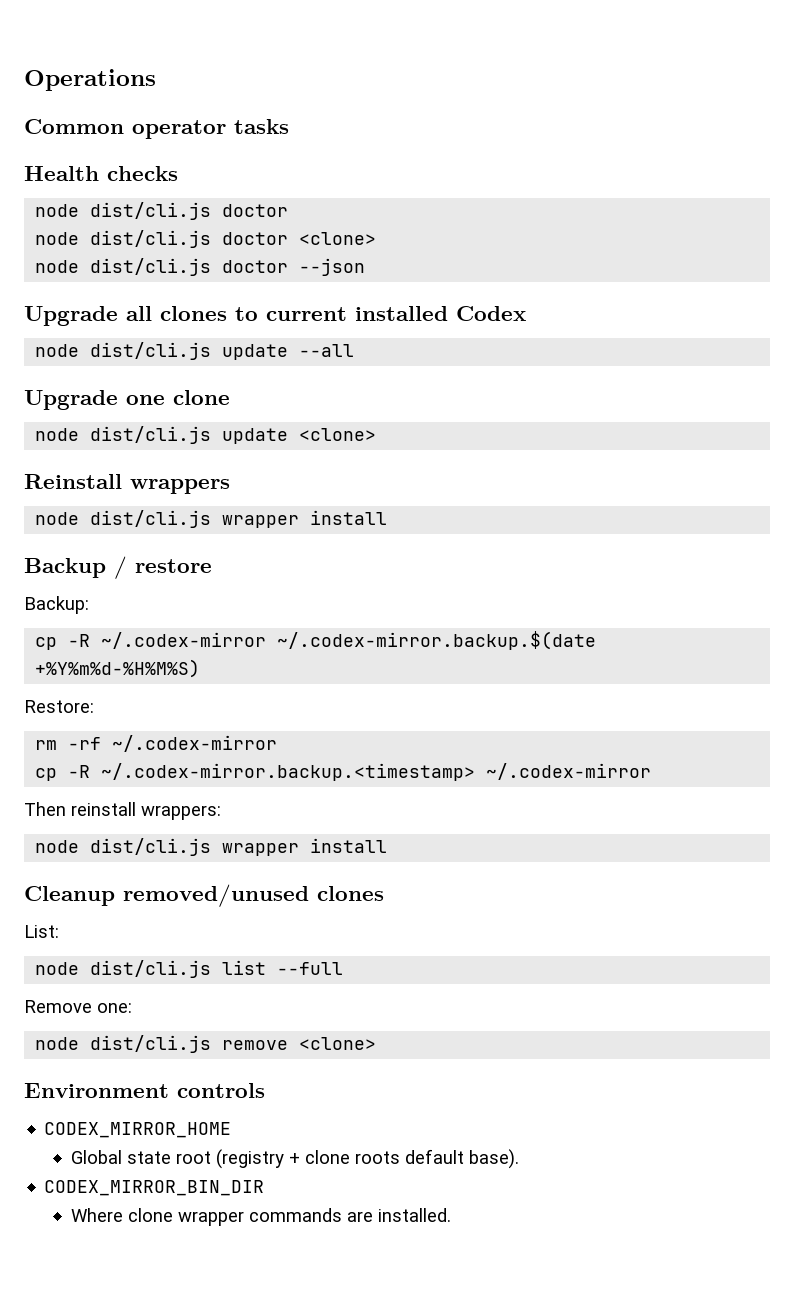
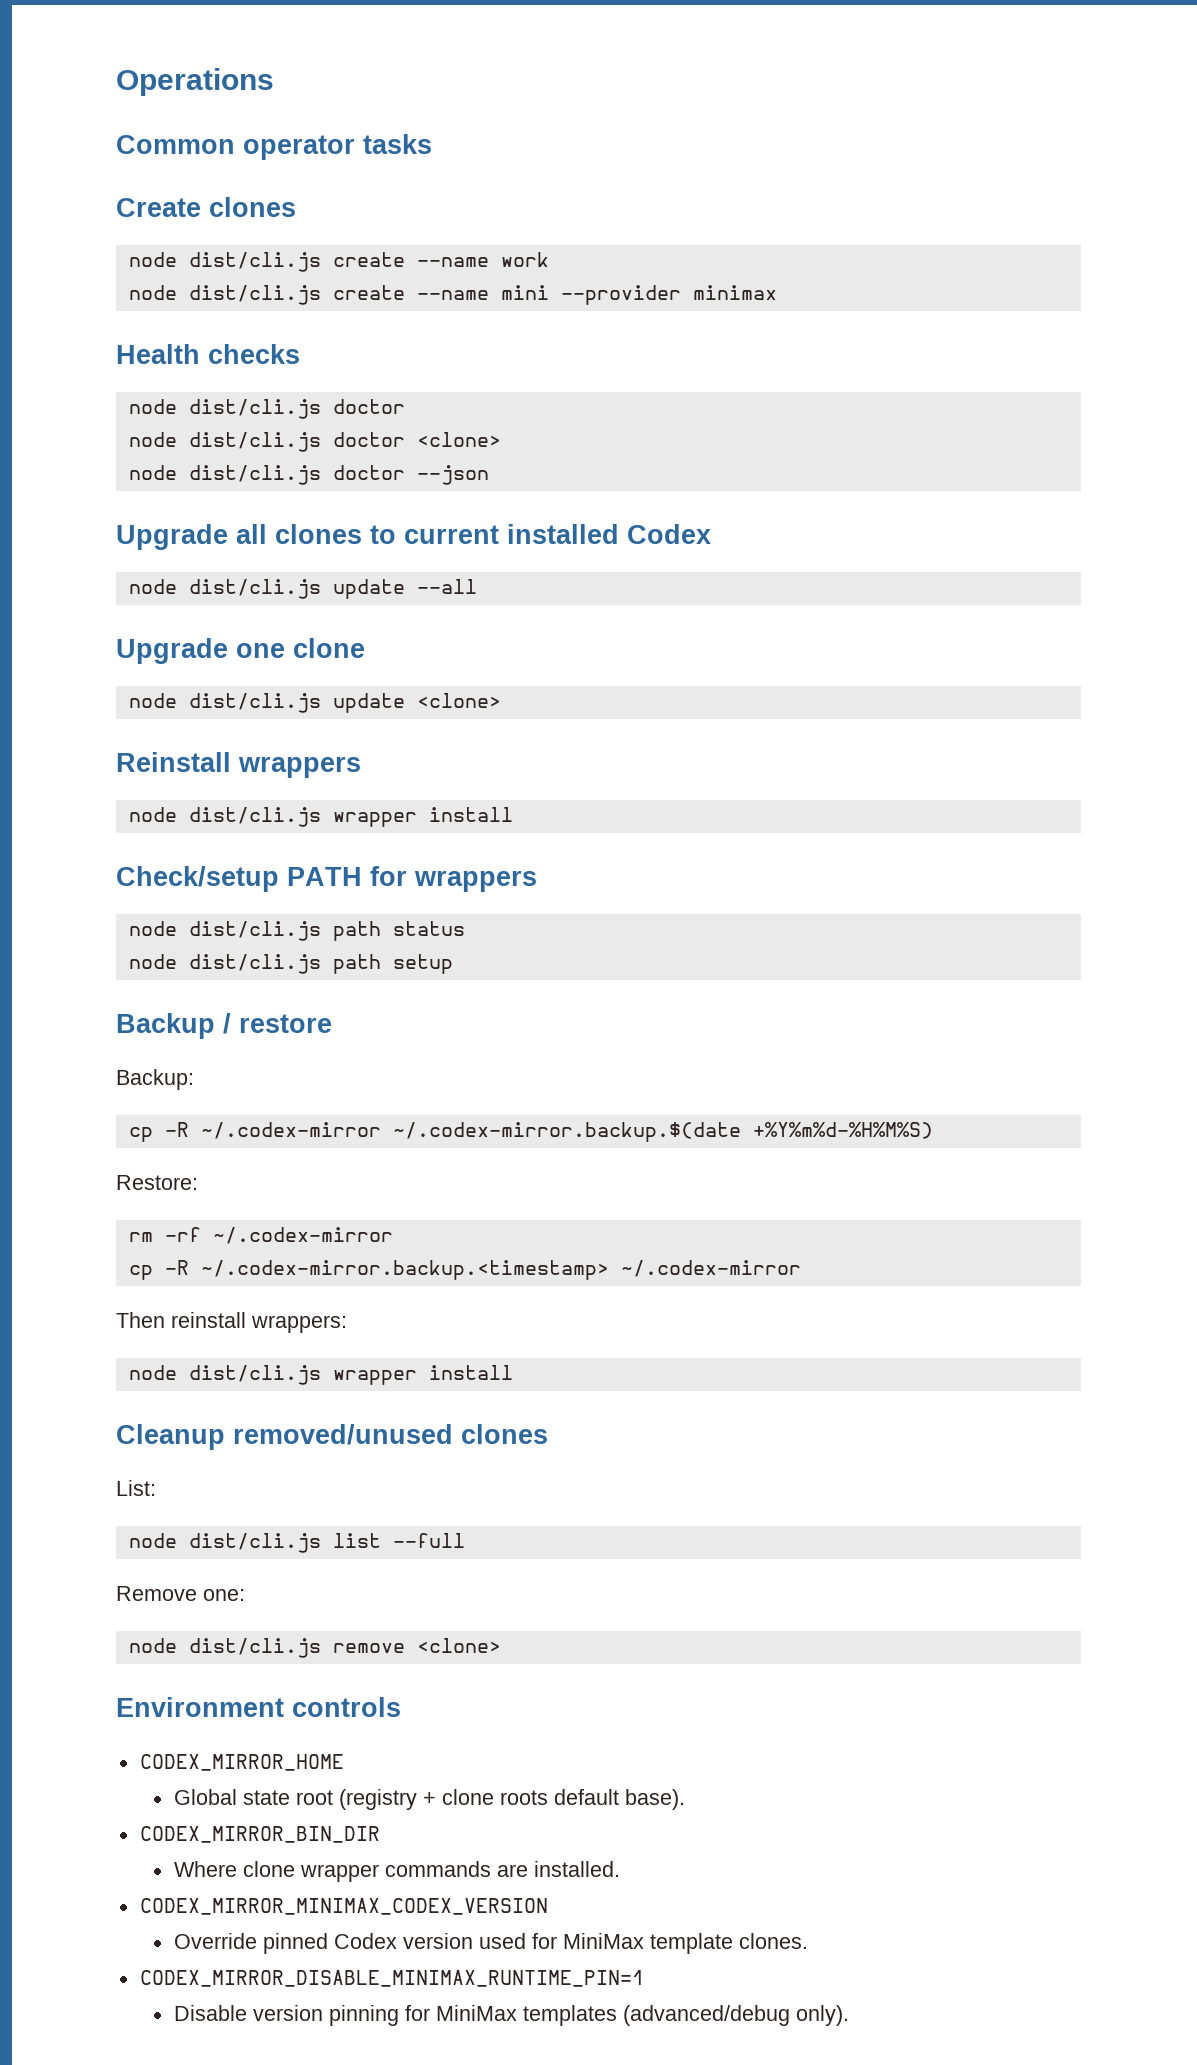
(289, 126) none -> [116,197,296,217] [128,252,549,272] [128,285,777,305] // Create clones // node dist/cli.js create --name work // node dist/cli.js create --name mini --provider minimax
(388, 517) none -> [116,866,537,892] [128,921,465,941] [128,954,453,974] // Check/setup PATH for wrappers // node dist/cli.js path status // node dist/cli.js path setup
(451, 1215) none -> [139,1898,548,1915] [173,1933,808,1954] [139,1970,644,1987] [173,2005,849,2026] // CODEX_MIRROR_MINIMAX_CODEX_VERSION // Override pinned Codex version used for MiniMax template clones. // CODEX_MIRROR_DISABLE_MINIMAX_RUNTIME_PIN=1 // Disable version pinning for MiniMax templates (advanced/debug only).

